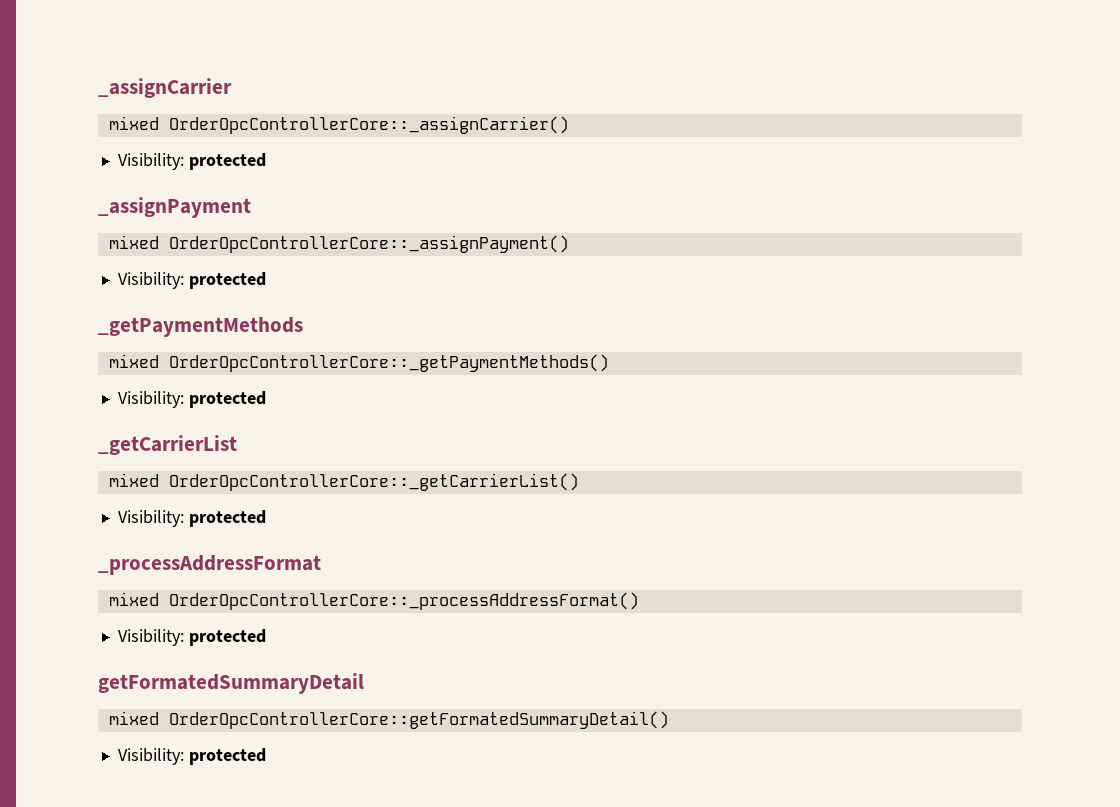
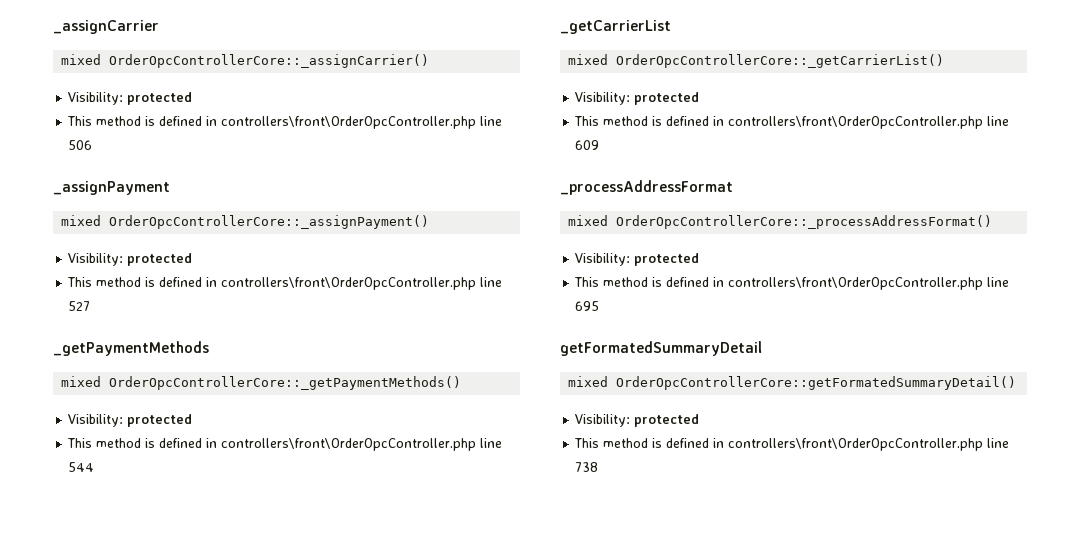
(266, 161) none -> [67,116,503,129] [68,140,93,150] // This method is defined in controllers\front\OrderOpcController.php line 506
(266, 280) none -> [67,277,503,290] [68,301,91,311] // This method is defined in controllers\front\OrderOpcController.php line 527
(266, 399) none -> [67,438,503,451] [68,462,95,472] // This method is defined in controllers\front\OrderOpcController.php line 544
(266, 518) none -> [574,116,1010,129] [575,140,600,150] // This method is defined in controllers\front\OrderOpcController.php line 609
(266, 637) none -> [574,277,1010,290] [575,301,600,311] // This method is defined in controllers\front\OrderOpcController.php line 695
(266, 756) none -> [574,438,1010,451] [575,462,599,472] // This method is defined in controllers\front\OrderOpcController.php line 738

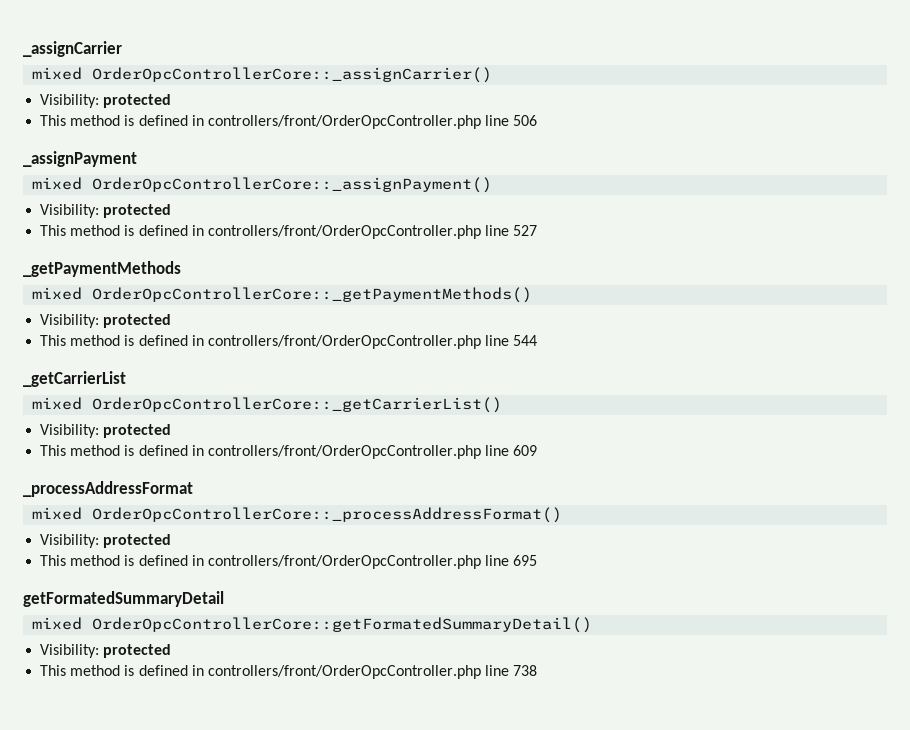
[221,116,477,129] controllers\front\OrderOpcController.php -> [207,115,481,129] controllers/front/OrderOpcController.php
[221,277,477,290] controllers\front\OrderOpcController.php -> [207,225,481,239] controllers/front/OrderOpcController.php
[221,438,477,451] controllers\front\OrderOpcController.php -> [207,335,481,349] controllers/front/OrderOpcController.php
[728,116,984,129] controllers\front\OrderOpcController.php -> [207,445,481,459] controllers/front/OrderOpcController.php
[728,277,984,290] controllers\front\OrderOpcController.php -> [207,555,481,569] controllers/front/OrderOpcController.php
[728,438,984,451] controllers\front\OrderOpcController.php -> [207,665,481,679] controllers/front/OrderOpcController.php

